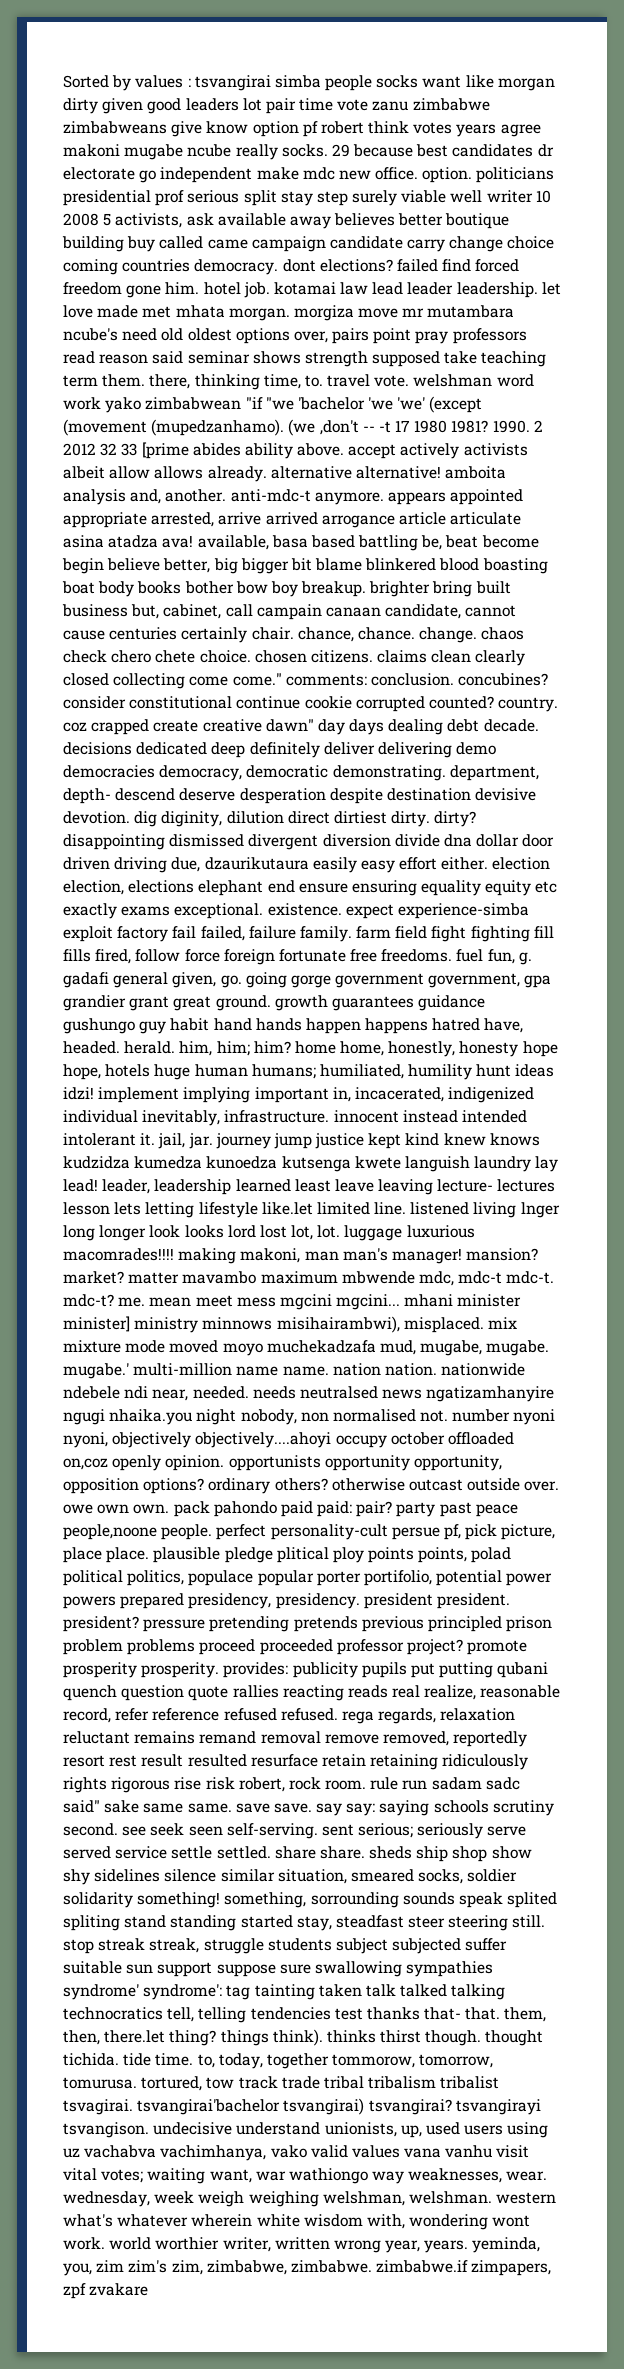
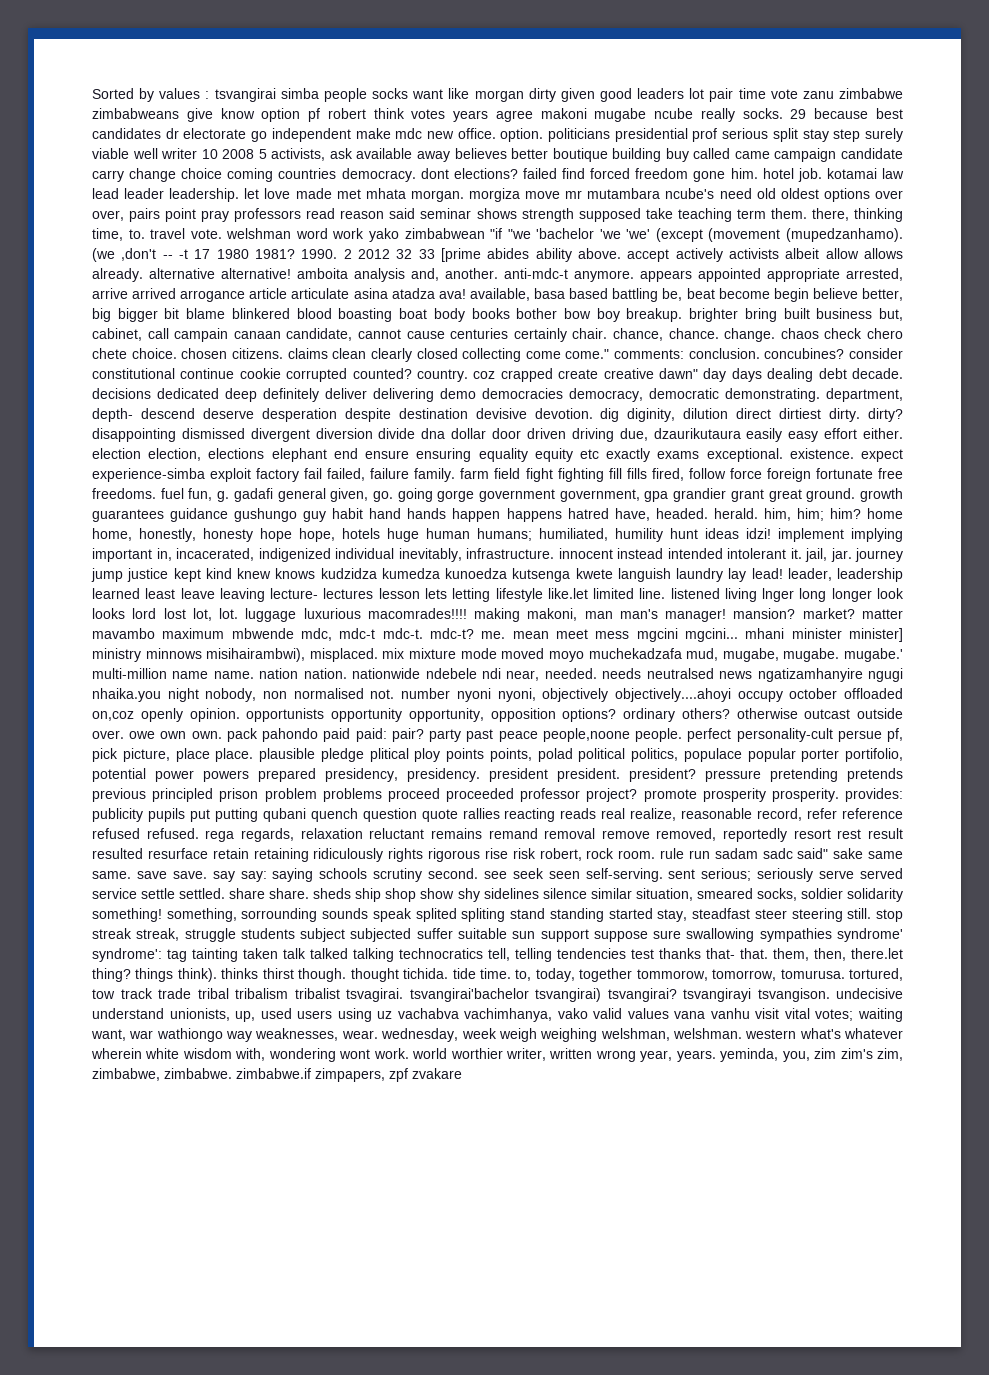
(290, 336) none -> [874,190,903,199] over

